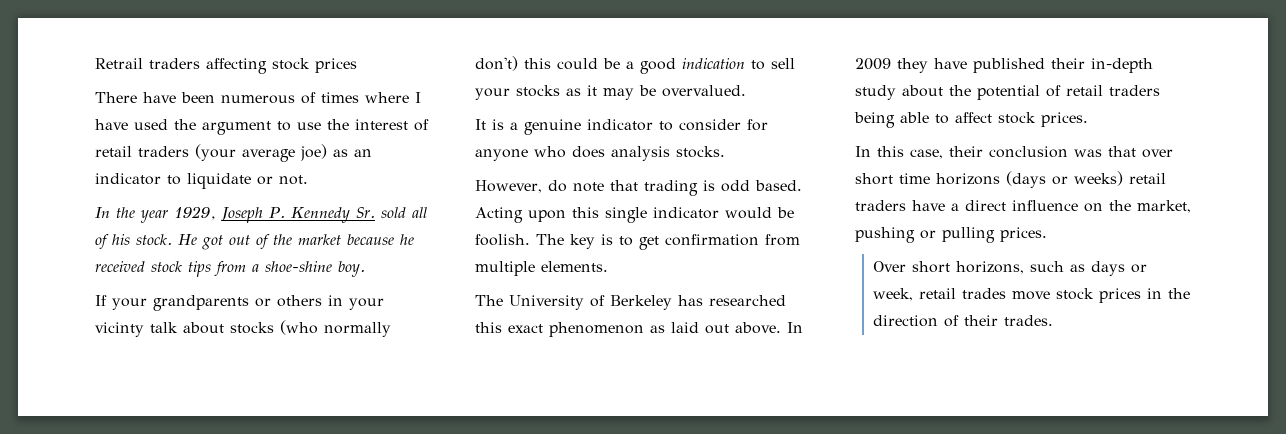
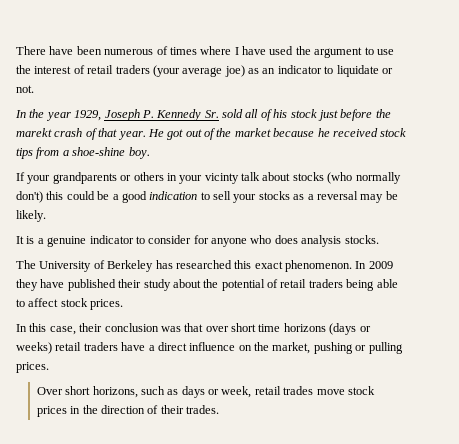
[95,58,357,74] Retrail traders affecting stock prices // -> (16, 50) none
[136,234,172,245] stock. -> [290,109,391,121] [16,128,146,140] stock just before the marekt crash of that year.
[587,85,597,96] it -> [307,191,358,200] a reversal
[662,85,746,97] overvalued. -> [16,210,46,222] likely.
[475,180,802,196] [475,207,794,223] [475,234,800,250] [475,261,608,276] // However, do note that trading is odd based. Acting upon this single indicator would be foolish. The key is to get confirmation from multiple elements. -> (379, 239) none
[549,322,781,337] phenomenon as laid out above. -> [285,260,352,272] phenomenon.
[1091,58,1153,73] in-depth -> (142, 283) none

